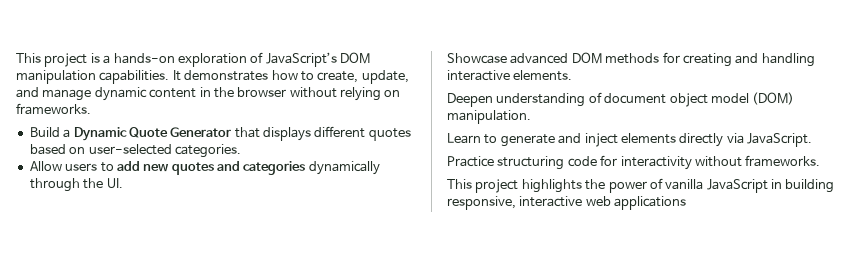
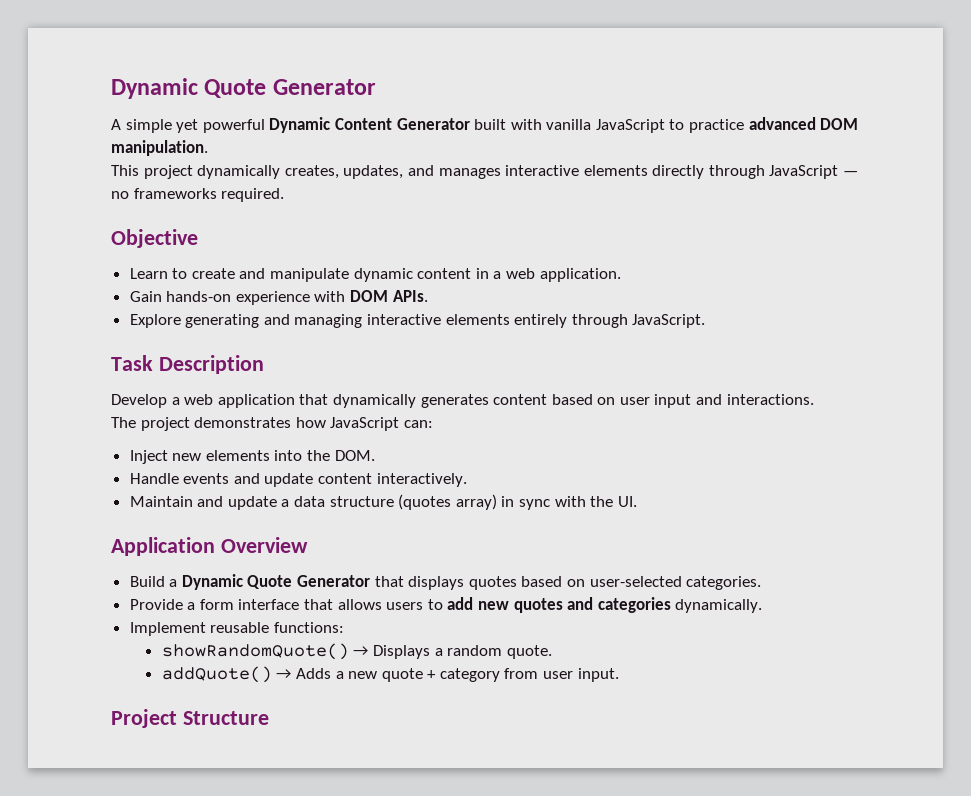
[16,52,370,67] [16,70,409,84] [16,87,401,101] [16,103,91,115] This project is a hands-on exploration of JavaScript’s DOM manipulation capabilities. It demonstrates how to create, update, and manage dynamic content in the browser without relying on frameworks. -> [111,78,376,99] [111,117,859,133] [111,140,208,156] [111,165,859,179] [111,188,285,202] [111,229,198,248] [129,268,621,282] [129,290,428,305] [129,314,706,328] [111,355,264,374] [111,394,814,408] [111,417,433,431] [129,450,375,464] [129,473,467,487] [129,494,637,510] [111,537,308,556] Dynamic Quote Generator // A simple yet powerful Dynamic Content Generator built with vanilla JavaScript to practice advanced DOM manipulation. // This project dynamically creates, updates, and manages interactive elements directly through JavaScript — no frameworks required. // Objective // Learn to create and manipulate dynamic content in a web application. // Gain hands-on experience with DOM APIs. // Explore generating and managing interactive elements entirely through JavaScript. // Task Description // Develop a web application that dynamically generates content based on user input and interactions. // The project demonstrates how JavaScript can: // Inject new elements into the DOM. // Handle events and update content interactively. // Maintain and update a data structure (quotes array) in sync with the UI. // Application Overview
[314,126,366,138] different -> (465, 583) none
[29,161,62,171] Allow -> [129,599,382,610] Provide a form interface that allows
[308,161,380,175] [29,178,123,192] [447,52,815,67] [447,70,573,81] [447,92,795,107] [447,110,531,124] [447,133,812,147] [447,155,821,170] [447,178,835,193] [447,196,687,210] dynamically through the UI. // Showcase advanced DOM methods for creating and handling interactive elements. // Deepen understanding of document object model (DOM) manipulation. // Learn to generate and inject elements directly via JavaScript. // Practice structuring code for interactivity without frameworks. // This project highlights the power of vanilla JavaScript in building responsive, interactive web applications -> [675,599,763,613] [129,622,344,636] [161,643,552,660] [161,666,619,683] [111,709,269,728] dynamically. // Implement reusable functions: // showRandomQuote() → Displays a random quote. // addQuote() → Adds a new quote + category from user input. // Project Structure

